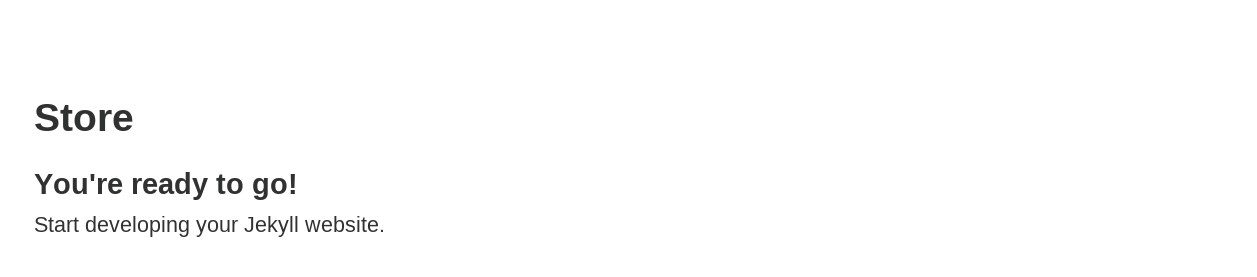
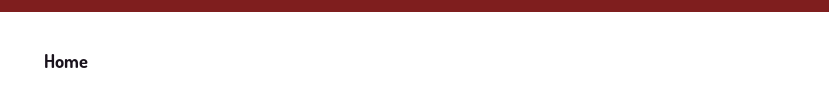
[34,104,134,131] [34,172,298,200] [34,216,385,237] Store // You're ready to go! // Start developing your Jekyll website. -> [44,54,88,68] Home

